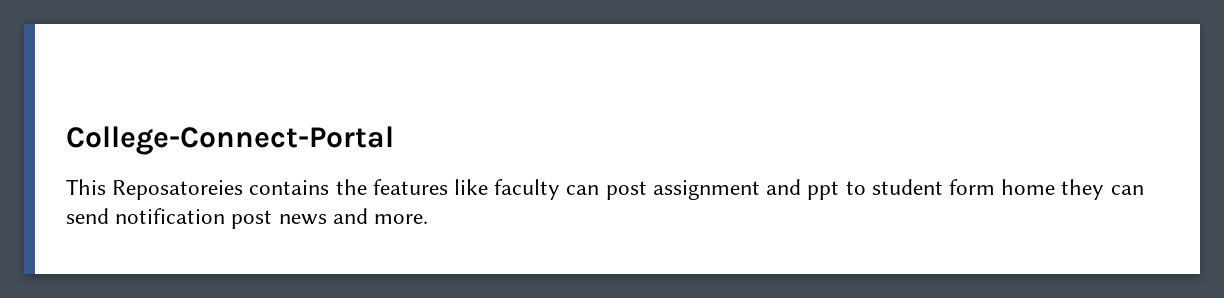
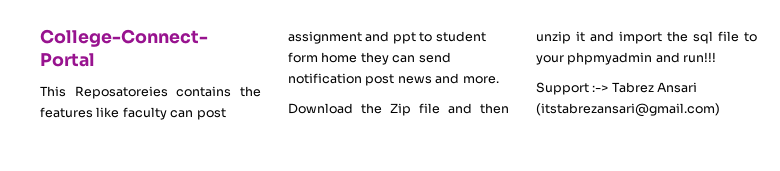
(429, 219) none -> [288,103,509,116] [536,31,757,44] [536,52,717,65] [536,82,698,95] [536,103,720,117] // Download the Zip file and then unzip it and import the sql file to your phpmyadmin and run!!! // Support :-> Tabrez Ansari (itstabrezansari@gmail.com)

